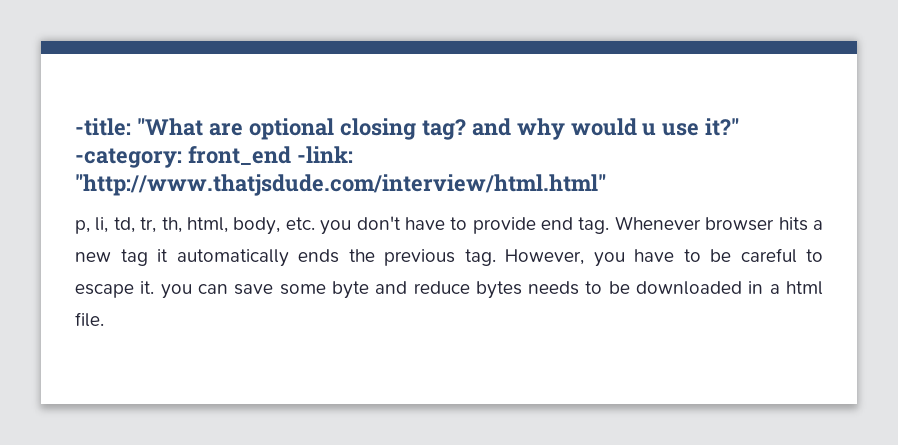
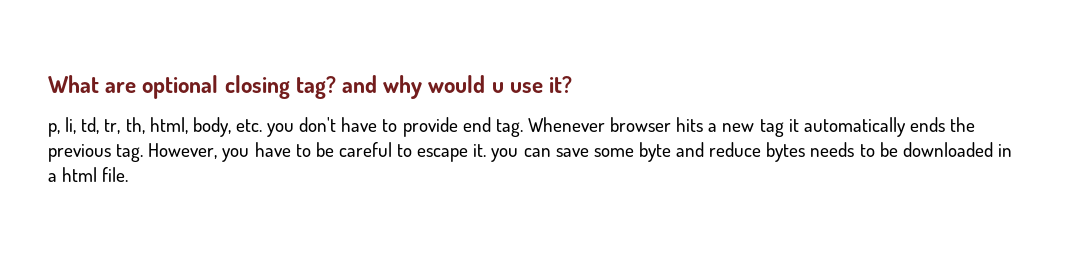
[75,118,203,136] -title: "What -> [48,75,99,93] What
[705,118,740,136] [75,146,353,168] [75,174,606,196] it?" -category: front_end -link: "http://www.thatjsdude.com/interview/html.html" -> [549,76,573,93] it?

